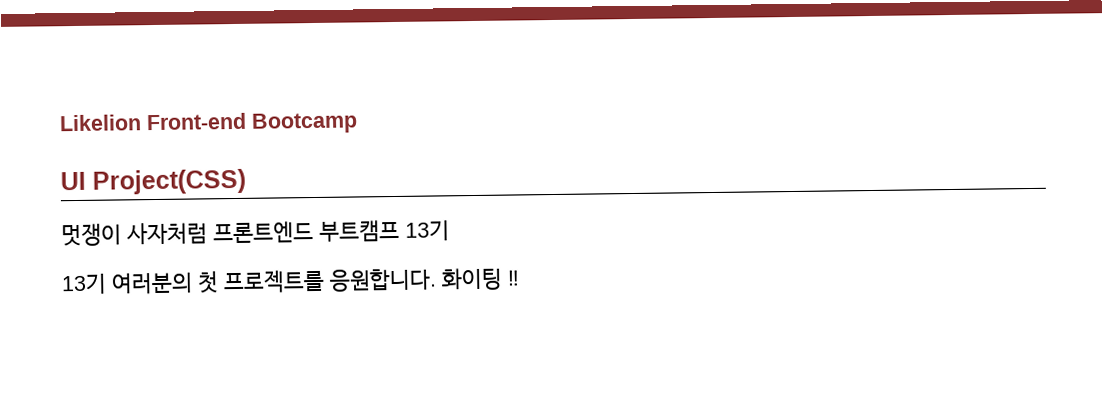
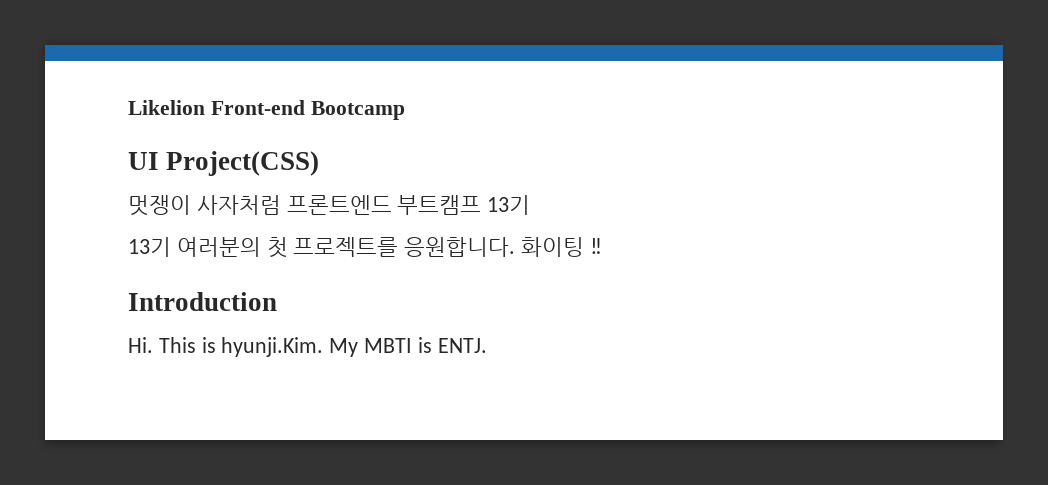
(520, 278) none -> [128,292,277,311] [128,337,487,357] // Introduction // Hi. This is hyunji.Kim. My MBTI is ENTJ.

